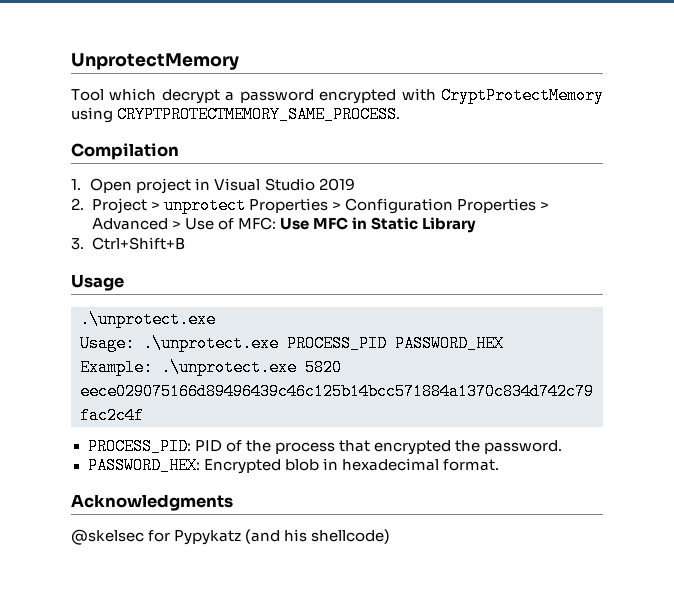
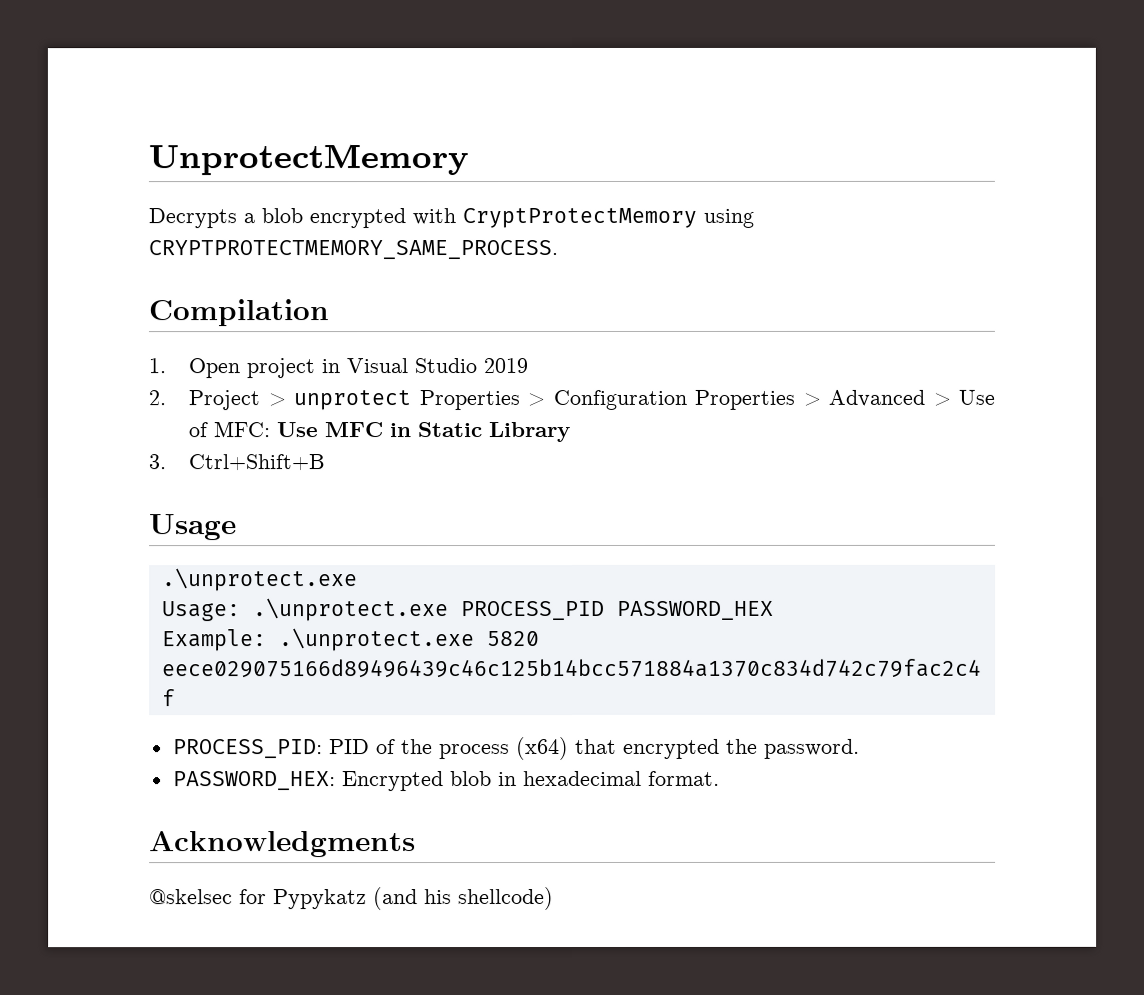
[71,88,314,104] Tool which decrypt a password -> [148,208,303,229] Decrypts a blob
(335, 448) none -> [515,737,569,761] (x64)

